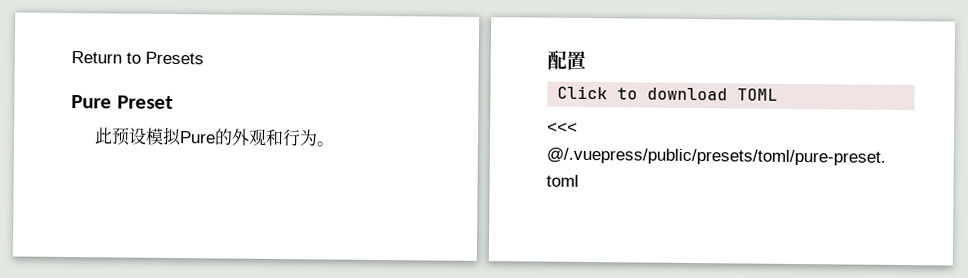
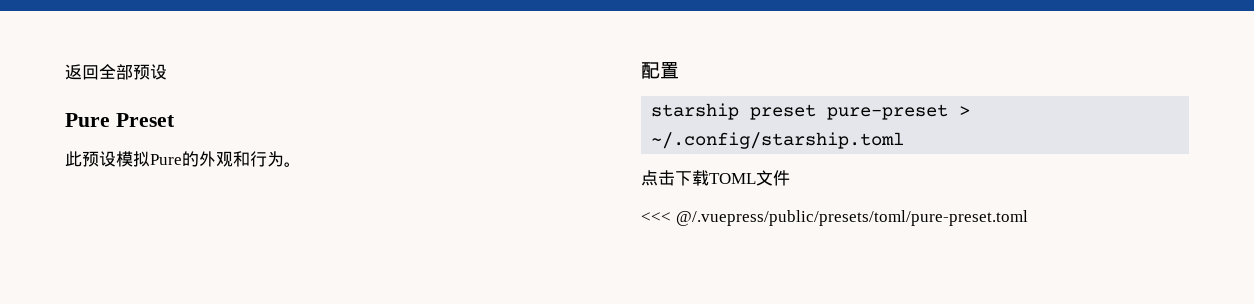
[71,51,204,65] Return to Presets -> [65,64,167,80] 返回全部预设
[557,85,729,101] Click to download -> [651,103,971,120] [651,132,905,149] [641,170,709,186] starship preset pure-preset > ~/.config/starship.toml // 点击下载
(779, 94) none -> [756,170,790,186] 文件

